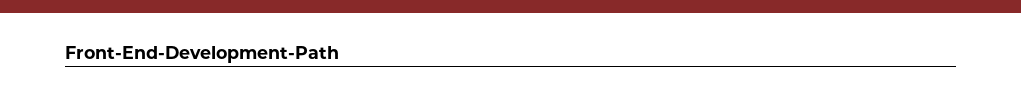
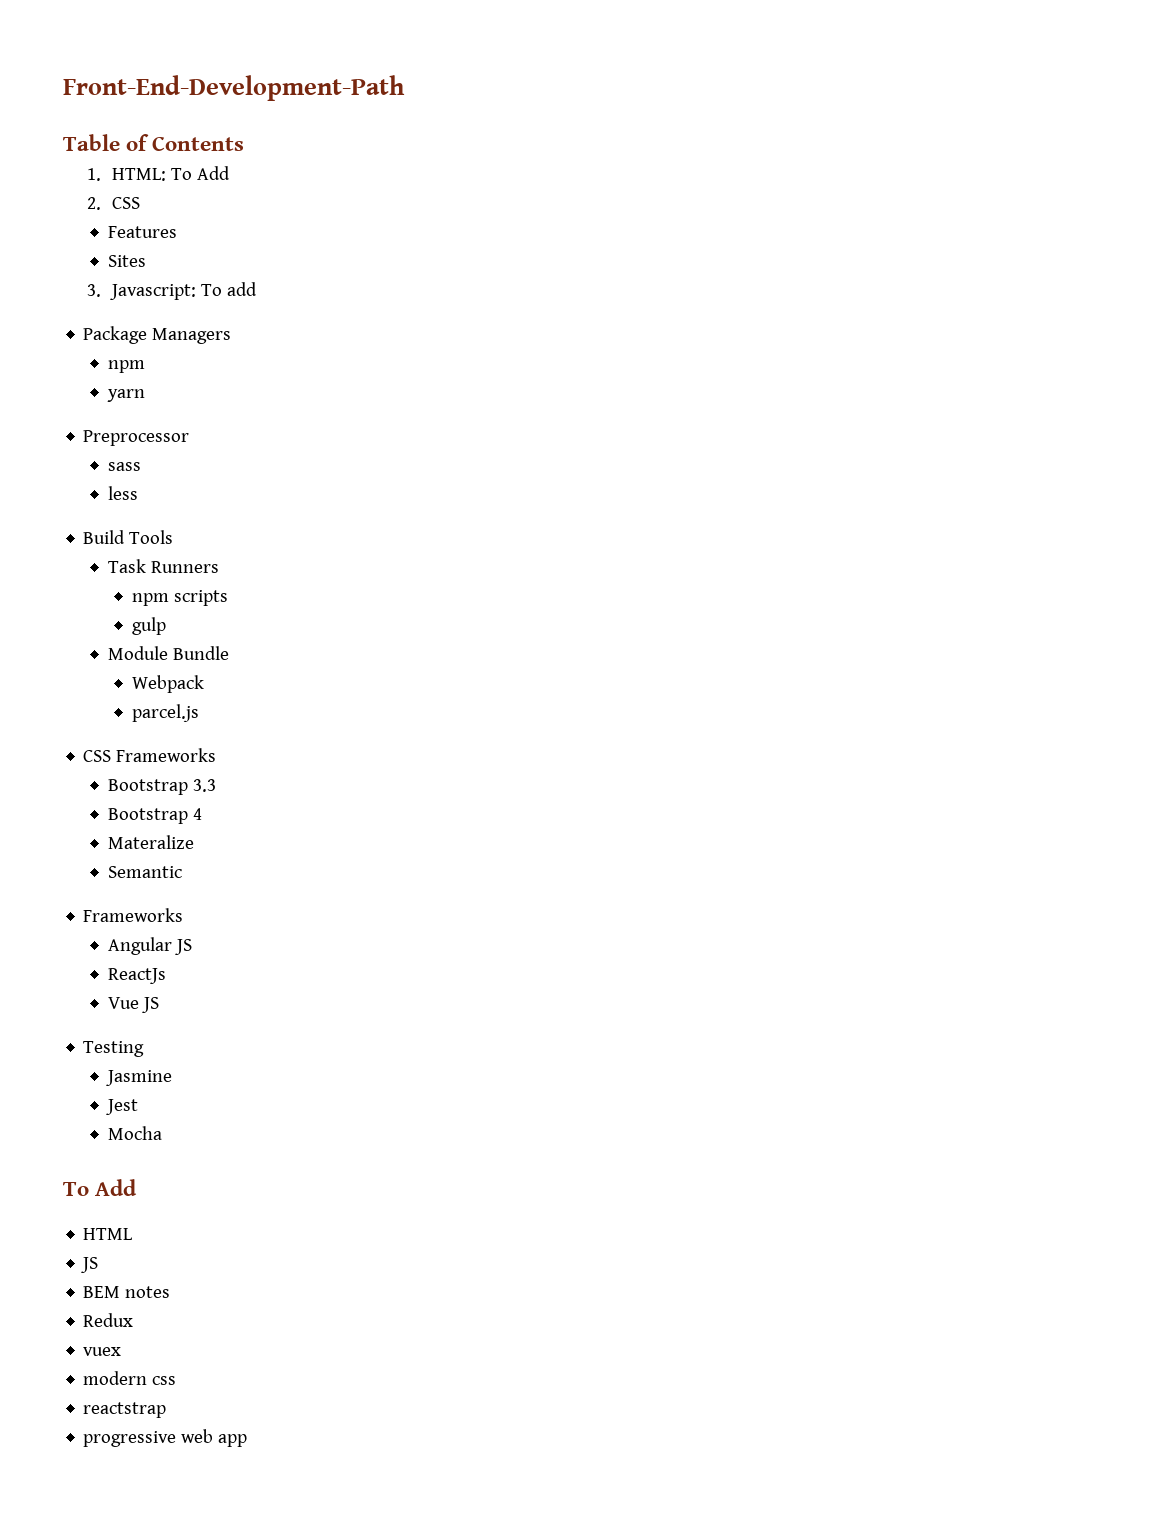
(339, 54) none -> [63,134,245,151] [87,166,230,181] [87,197,140,210] [107,226,177,238] [107,255,146,267] [87,282,257,300] [83,326,232,344] [107,360,145,373] [106,389,145,402] [83,430,190,446] [107,462,141,471] [107,486,138,500] [83,530,174,544] [107,559,219,573] [132,590,229,606] [132,617,167,635] [107,646,229,660] [132,675,205,693] [132,704,200,722] [83,748,217,762] [107,779,216,795] [107,808,202,824] [107,835,194,849] [107,866,182,878] [83,908,184,922] [107,937,192,955] [107,968,166,984] [107,997,159,1013] [83,1041,145,1057] [105,1070,172,1086] [105,1099,138,1115] [107,1126,162,1140] [63,1179,138,1196] [83,1228,133,1240] [81,1257,99,1273] [83,1286,171,1298] [83,1313,134,1327] [83,1347,122,1356] [83,1371,177,1385] [83,1402,167,1418] [83,1429,248,1447] // Table of Contents // 1. HTML: To Add // 2. CSS // Features // Sites // 3. Javascript: To add // Package Managers // npm // yarn // Preprocessor // sass // less // Build Tools // Task Runners // npm scripts // gulp // Module Bundle // Webpack // parcel.js // CSS Frameworks // Bootstrap 3.3 // Bootstrap 4 // Materalize // Semantic // Frameworks // Angular JS // ReactJs // Vue JS // Testing // Jasmine // Jest // Mocha // To Add // HTML // JS // BEM notes // Redux // vuex // modern css // reactstrap // progressive web app

